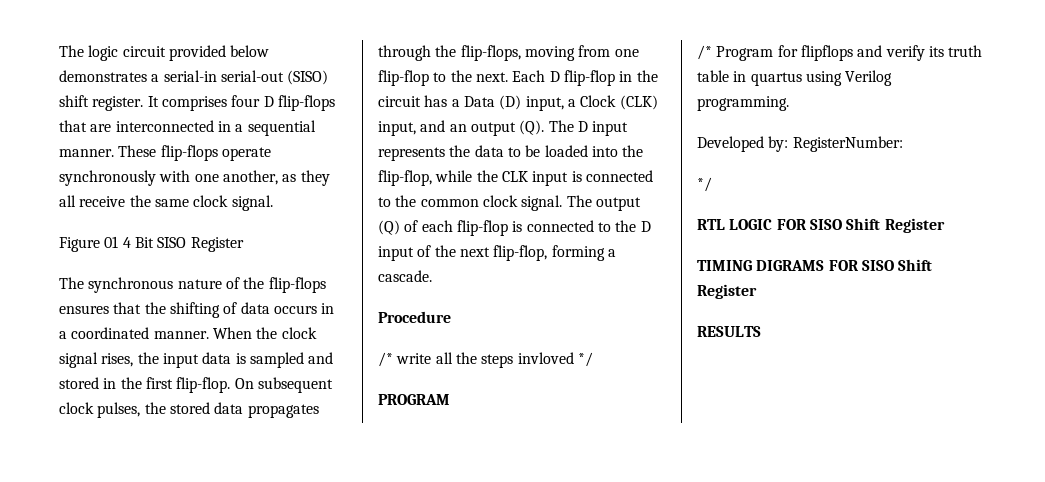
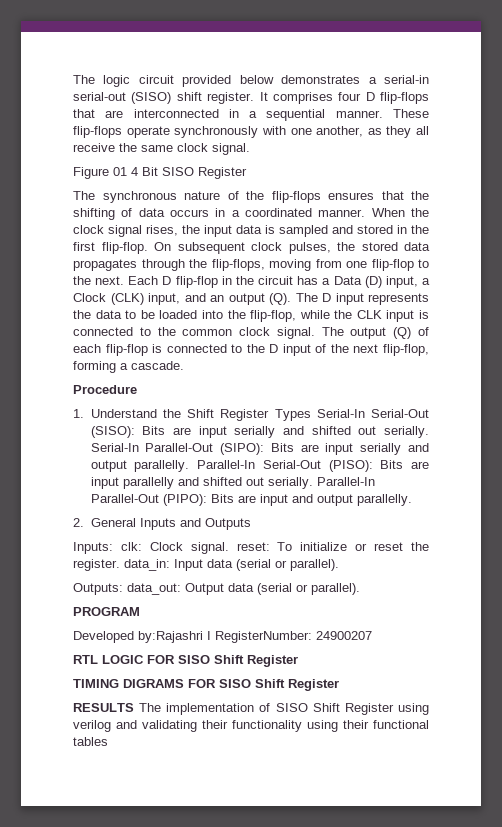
[378,352,593,368] [378,394,450,405] [697,45,983,61] [697,70,893,86] [697,96,789,111] /* write all the steps invloved */ // PROGRAM // /* Program for flipflops and verify its truth table in quartus using Verilog programming. -> [73,409,429,421] [90,426,429,438] [90,443,429,455] [90,460,429,472] [90,477,375,489] [90,494,412,506] [73,518,251,530] [73,542,430,554] [73,559,339,571] [73,583,360,595] [73,607,140,616] 1. Understand the Shift Register Types Serial-In Serial-Out (SISO): Bits are input serially and shifted out serially. Serial-In Parallel-Out (SIPO): Bits are input serially and output parallelly. Parallel-In Serial-Out (PISO): Bits are input parallelly and shifted out serially. Parallel-In Parallel-Out (PIPO): Bits are input and output parallelly. // 2. General Inputs and Outputs // Inputs: clk: Clock signal. reset: To initialize or reset the register. data_in: Input data (serial or parallel). // Outputs: data_out: Output data (serial or parallel). // PROGRAM
[768,136,789,152] by: -> [138,631,211,643] by:Rajashri I
[697,177,712,192] // */ -> [316,631,372,640] 24900207
(761, 331) none -> [139,703,429,715] [73,720,429,732] [73,737,108,746] The implementation of SISO Shift Register using verilog and validating their functionality using their functional tables

